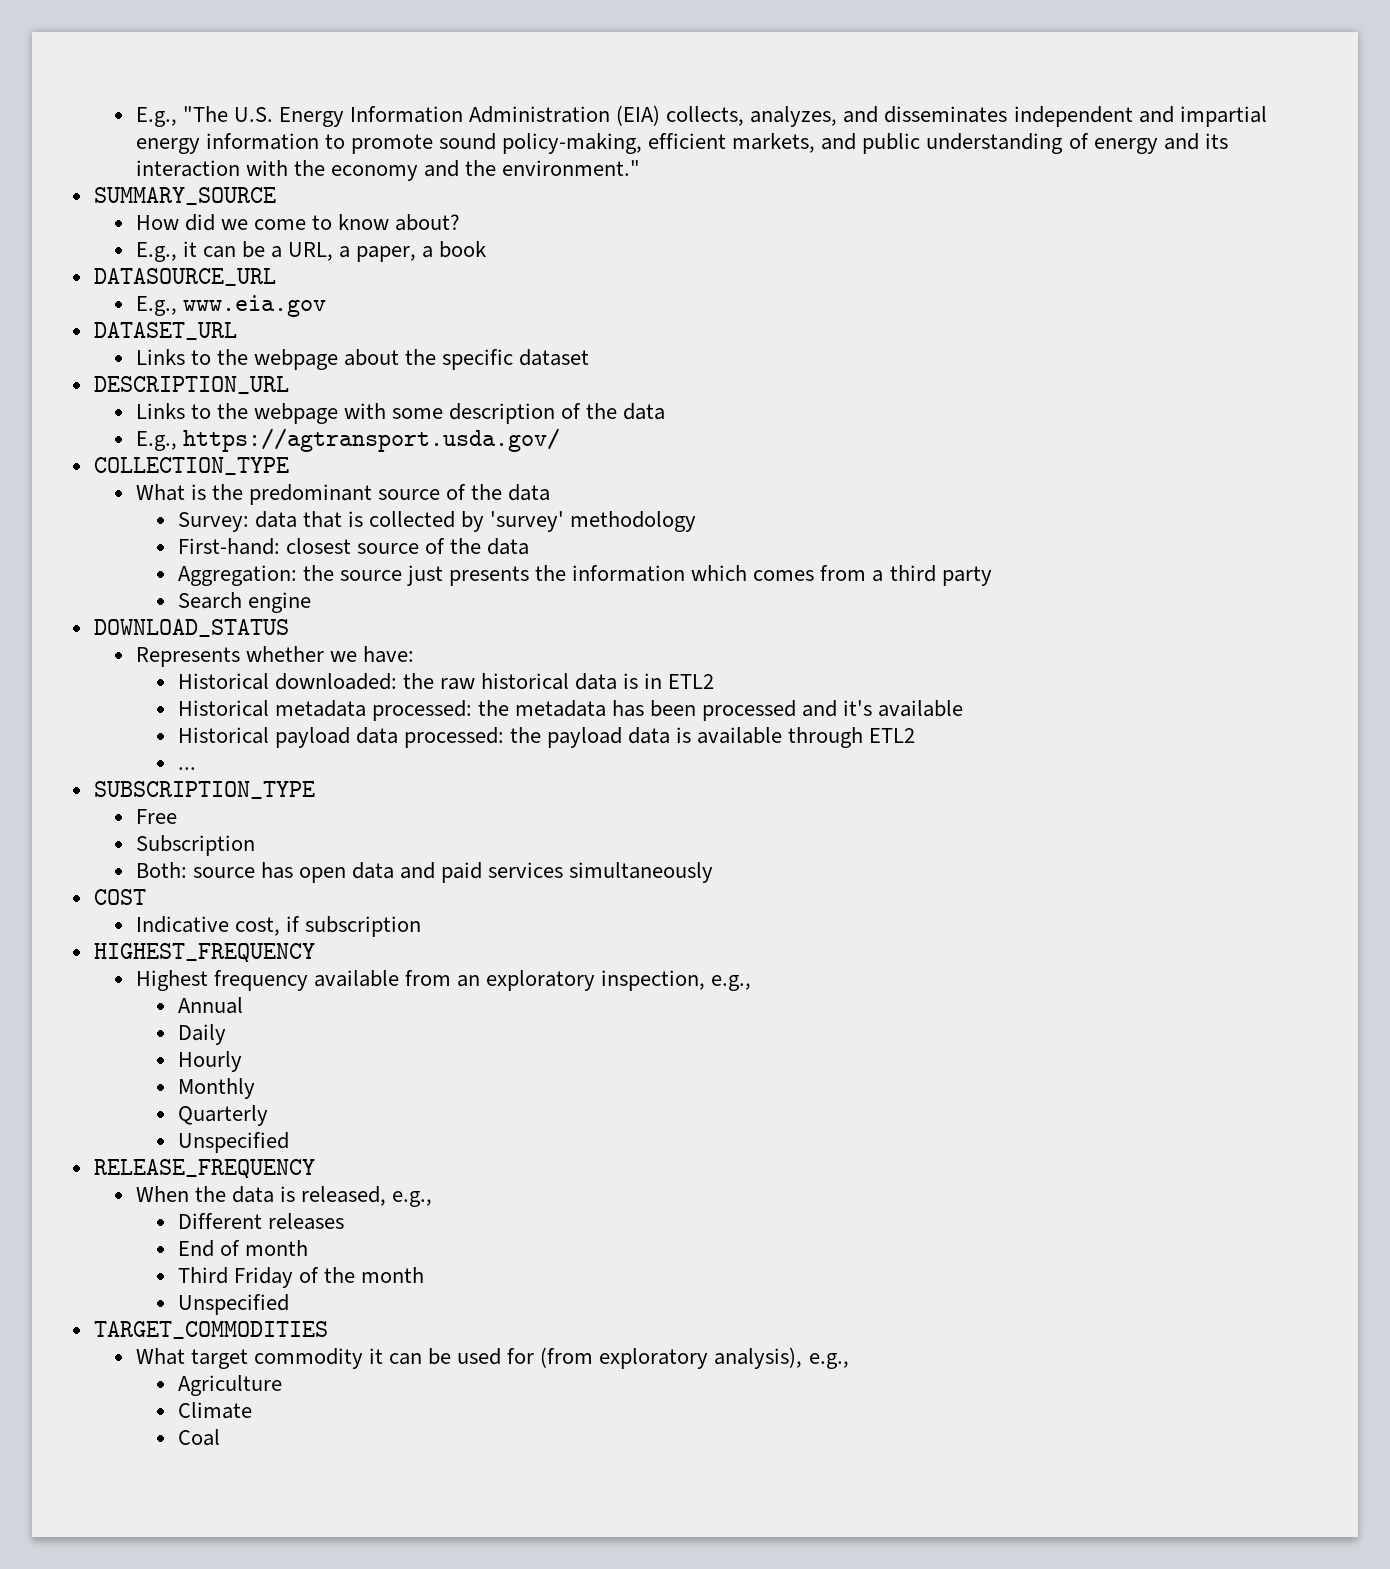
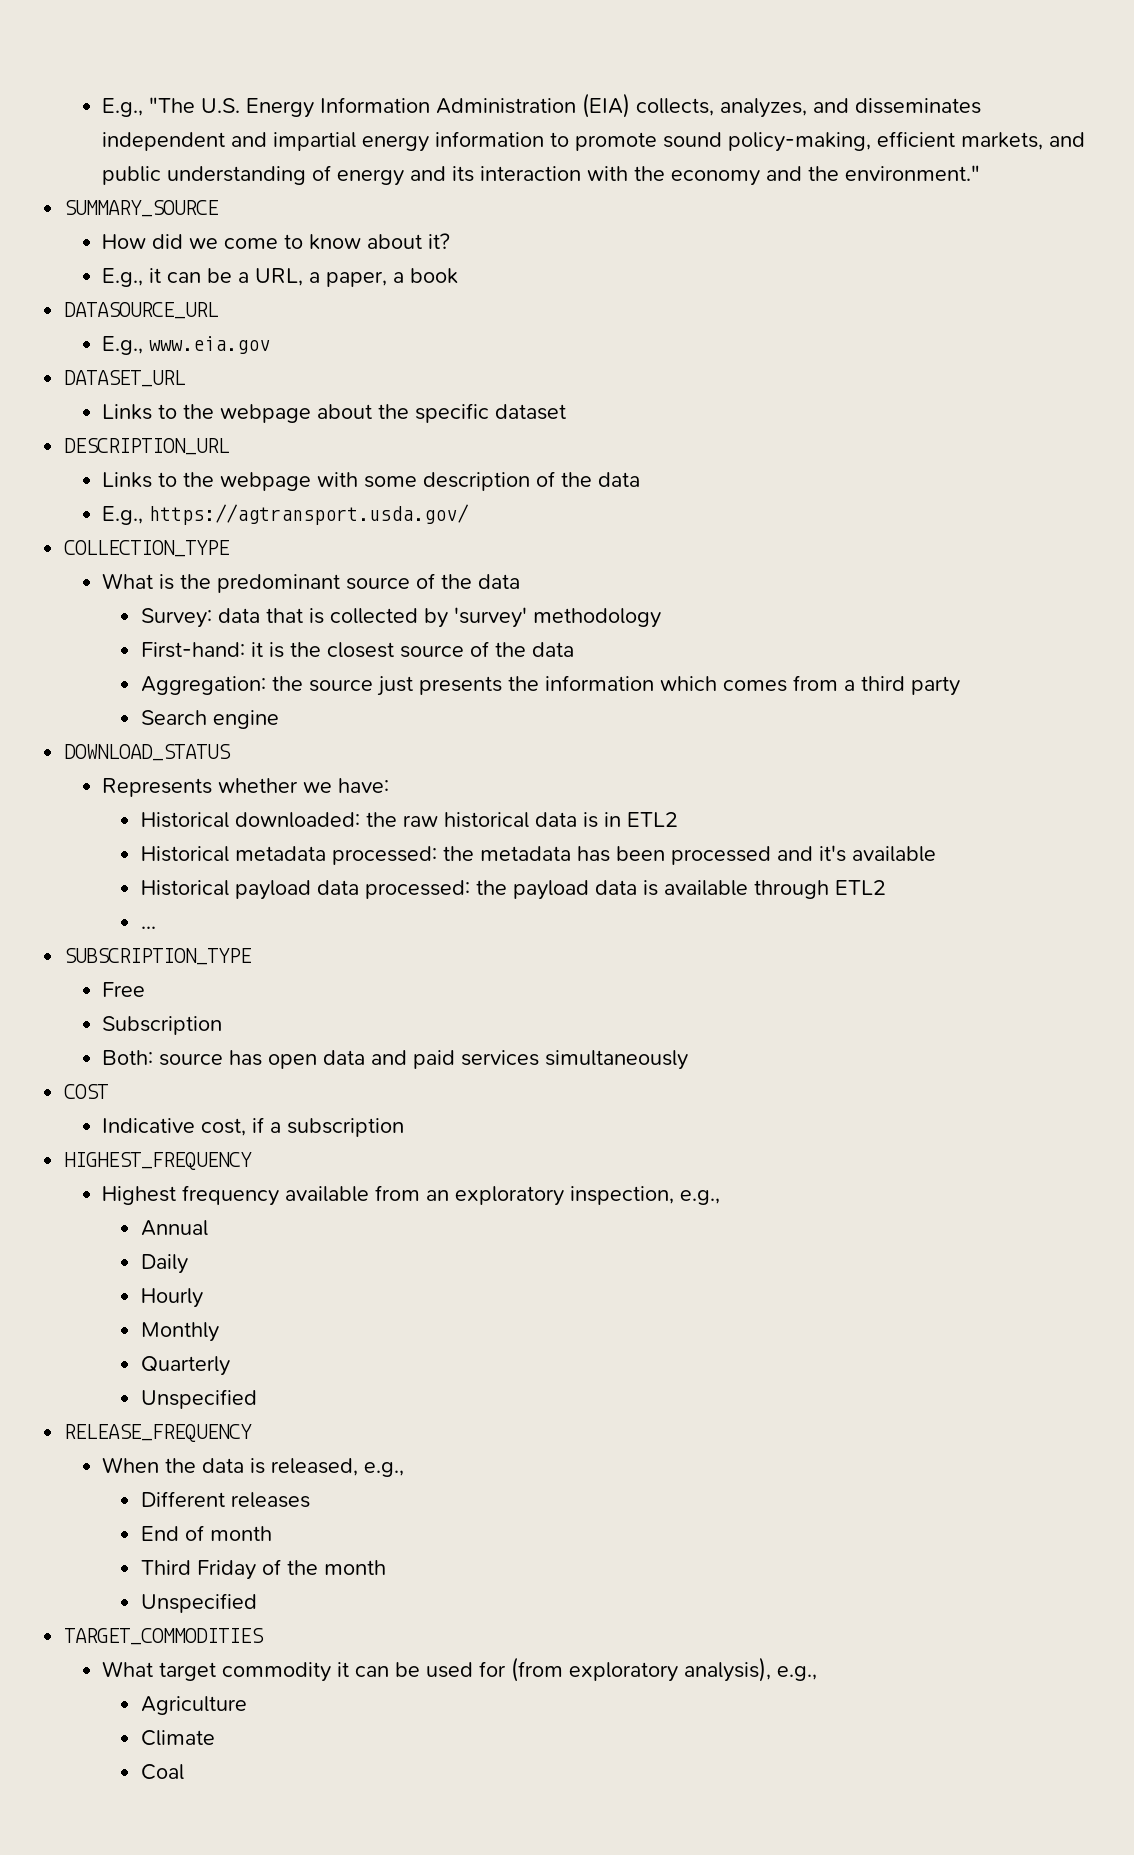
[395,214,461,231] about? -> [367,233,451,249] about it?
(280, 546) none -> [250,642,321,658] it is the
(300, 924) none -> [270,1122,282,1133] a

